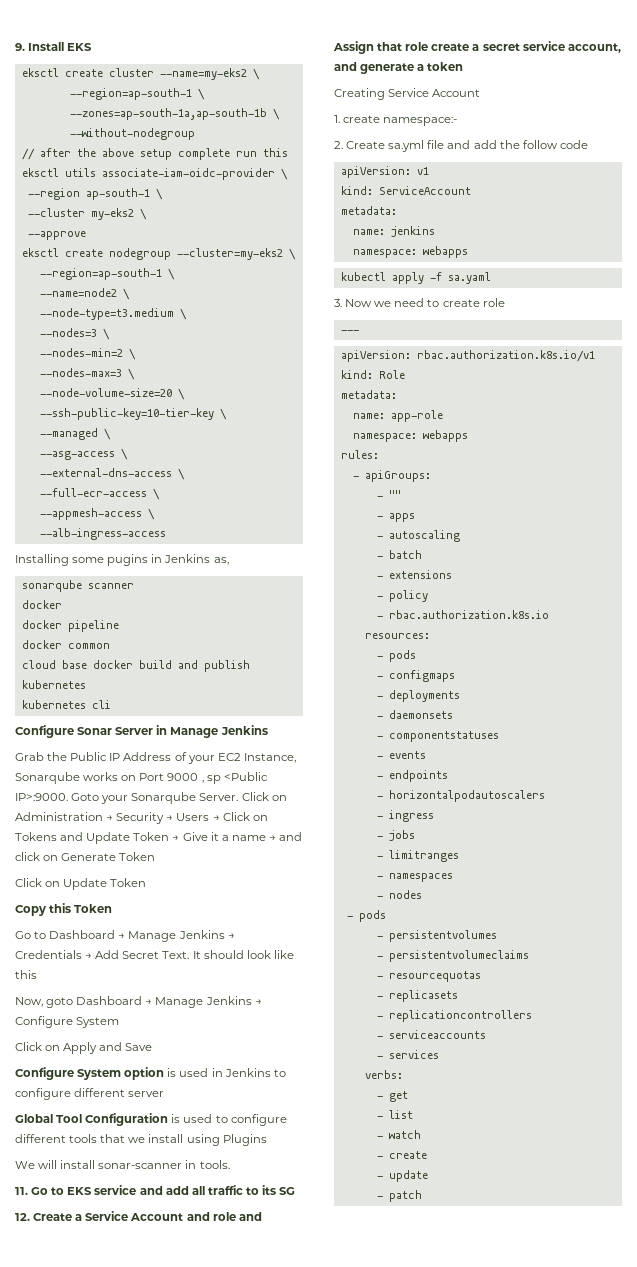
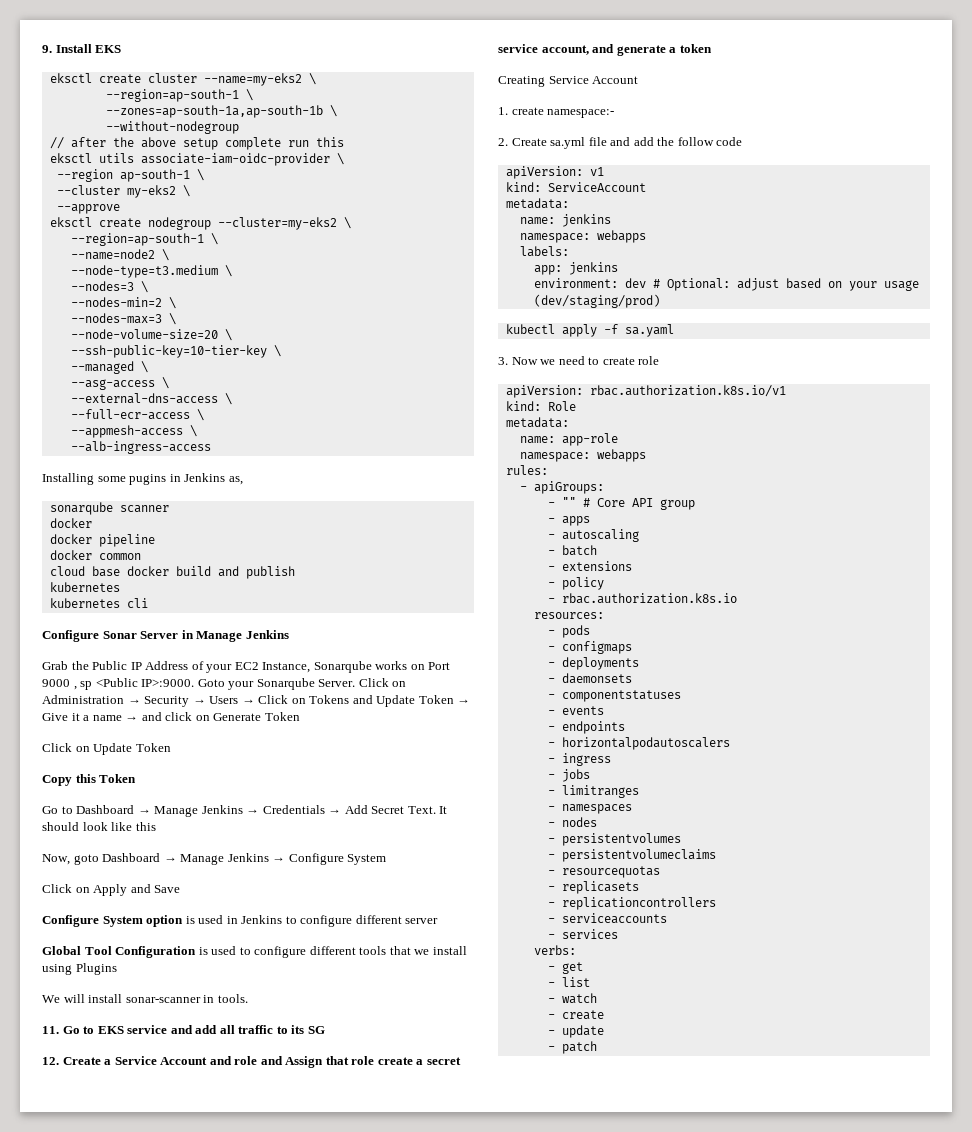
(468, 252) none -> [519,246,569,257] [533,262,618,275] [533,278,919,291] [533,294,660,308] // labels: // app: jenkins // environment: dev # Optional: adjust based on your usage (dev/staging/prod)
[340,330,359,333] // --- -> (660, 360) none
(401, 494) none -> [582,498,695,510] # Core API group
[346,910,386,922] // - pods -> (597, 822) none

